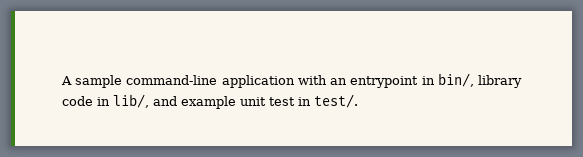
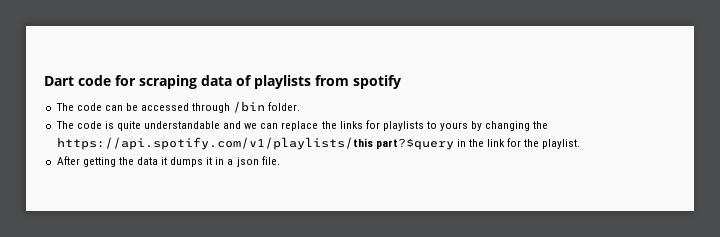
[61,73,522,88] [62,94,358,109] A sample command-line application with an entrypoint in bin/, library code in lib/, and example unit test in test/. -> [44,75,401,89] [55,101,301,113] [55,120,549,131] [56,137,581,150] [56,156,280,167] Dart code for scraping data of playlists from spotify // The code can be accessed through /bin folder. // The code is quite understandable and we can replace the links for playlists to yours by changing the https://api.spotify.com/v1/playlists/this part?$query in the link for the playlist. // After getting the data it dumps it in a json file.

